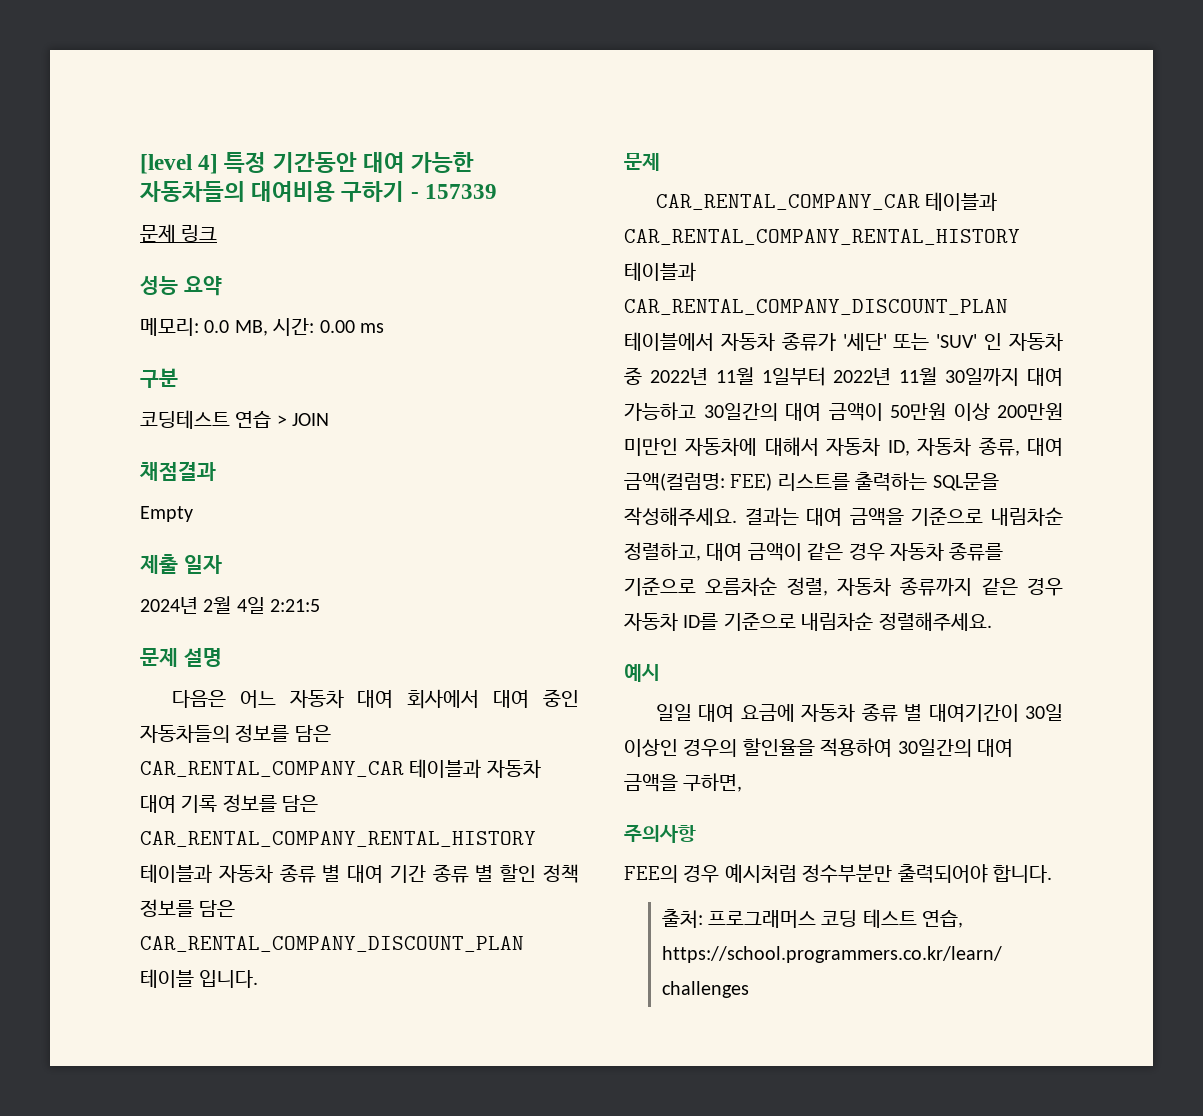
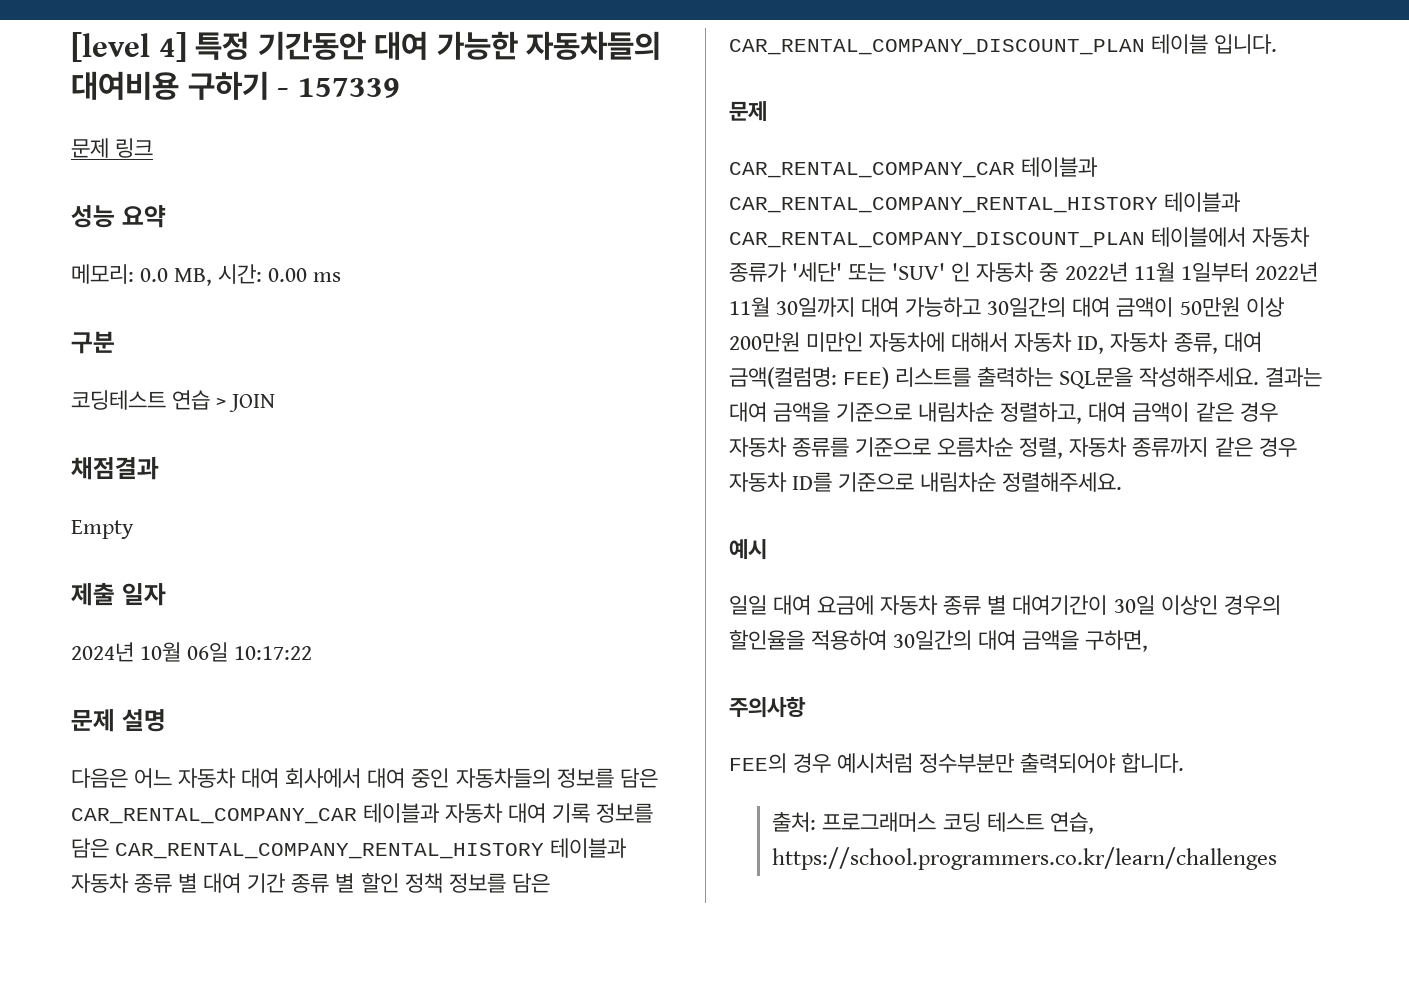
[203,596,321,614] 2월 4일 2:21:5 -> [140,642,313,662] 10월 06일 10:17:22

